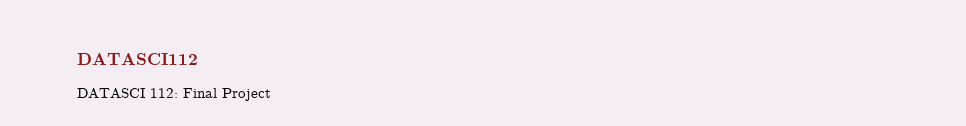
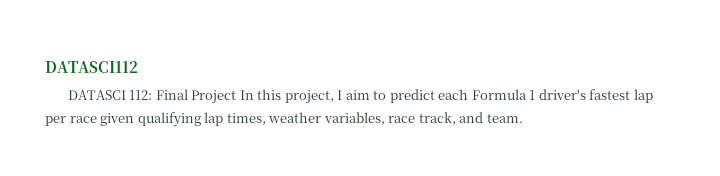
(271, 94) none -> [239,89,653,104] [45,112,523,127] In this project, I aim to predict each Formula 1 driver's fastest lap per race given qualifying lap times, weather variables, race track, and team.

